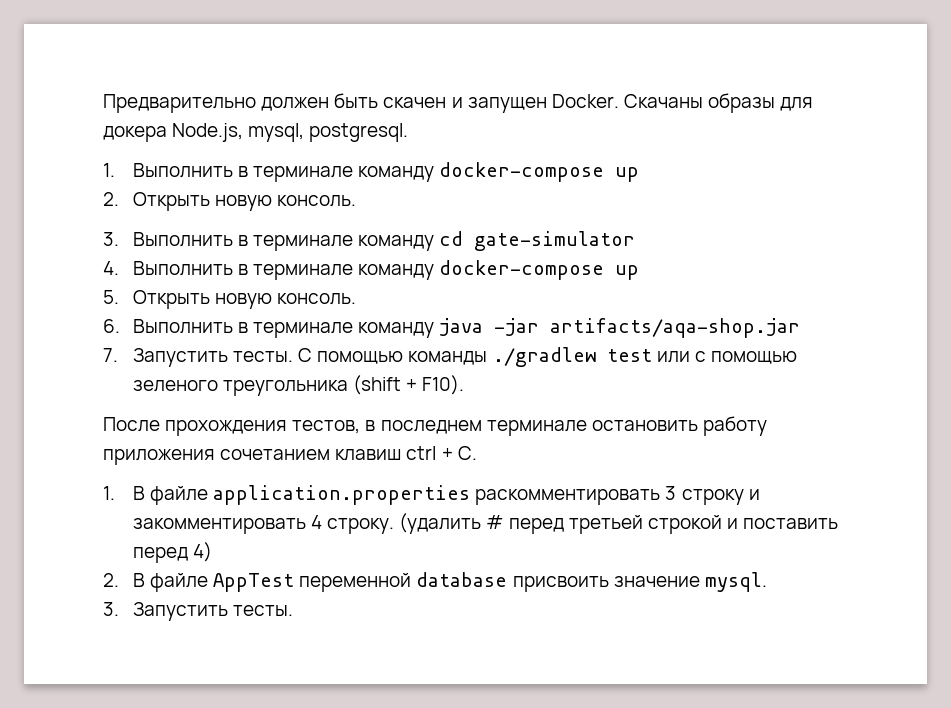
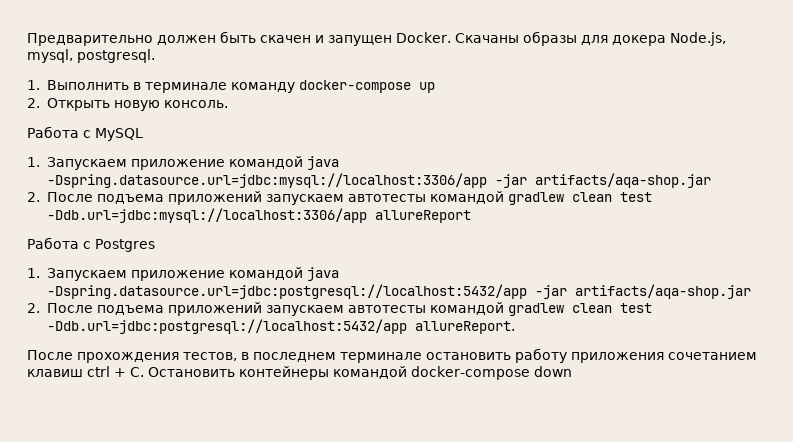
[103,231,636,251] [103,260,640,280] [103,290,357,309] [103,318,801,338] [103,347,797,367] [132,375,465,396] 3. Выполнить в терминале команду cd gate-simulator // 4. Выполнить в терминале команду docker-compose up // 5. Открыть новую консоль. // 6. Выполнить в терминале команду java -jar artifacts/aqa-shop.jar // 7. Запустить тесты. С помощью команды ./gradlew test или с помощью зеленого треугольника (shift + F10). -> [27,126,143,141] [27,156,339,170] [46,173,711,188] [27,191,652,205] [46,208,471,223] [27,237,155,252] [27,267,339,281] [46,284,751,299] [27,302,652,316] [46,319,515,334] Работа с MySQL // 1. Запускаем приложение командой java -Dspring.datasource.url=jdbc:mysql://localhost:3306/app -jar artifacts/aqa-shop.jar // 2. После подъема приложений запускаем автотесты командой gradlew clean test -Ddb.url=jdbc:mysql://localhost:3306/app allureReport // Работа с Postgres // 1. Запускаем приложение командой java -Dspring.datasource.url=jdbc:postgresql://localhost:5432/app -jar artifacts/aqa-shop.jar // 2. После подъема приложений запускаем автотесты командой gradlew clean test -Ddb.url=jdbc:postgresql://localhost:5432/app allureReport.
[103,485,760,505] [132,513,839,534] [132,542,213,563] [103,572,767,592] [103,602,294,621] // 1. В файле application.properties раскомментировать 3 строку и закомментировать 4 строку. (удалить # перед третьей строкой и поставить перед 4) // 2. В файле AppTest переменной database присвоить значение mysql. // 3. Запустить тесты. -> [148,366,572,380] Остановить контейнеры командой docker-compose down

